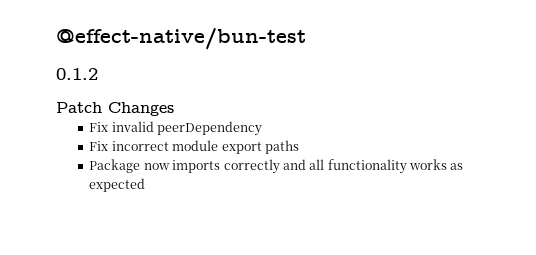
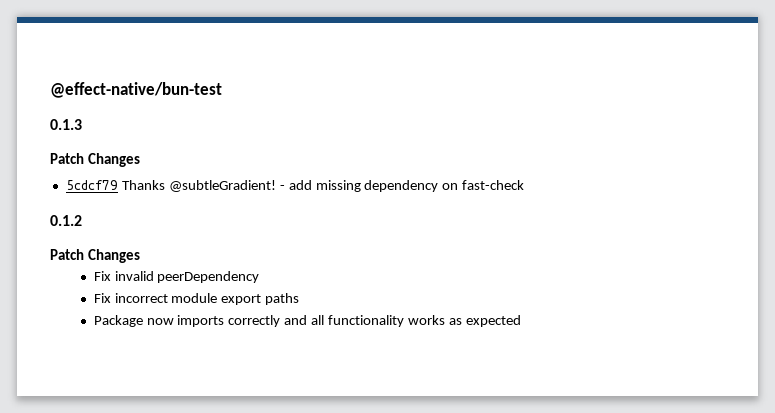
(306, 39) none -> [50,119,82,130] [50,153,141,167] [65,180,525,192] // 0.1.3 // Patch Changes // 5cdcf79 Thanks @subtleGradient! - add missing dependency on fast-check

